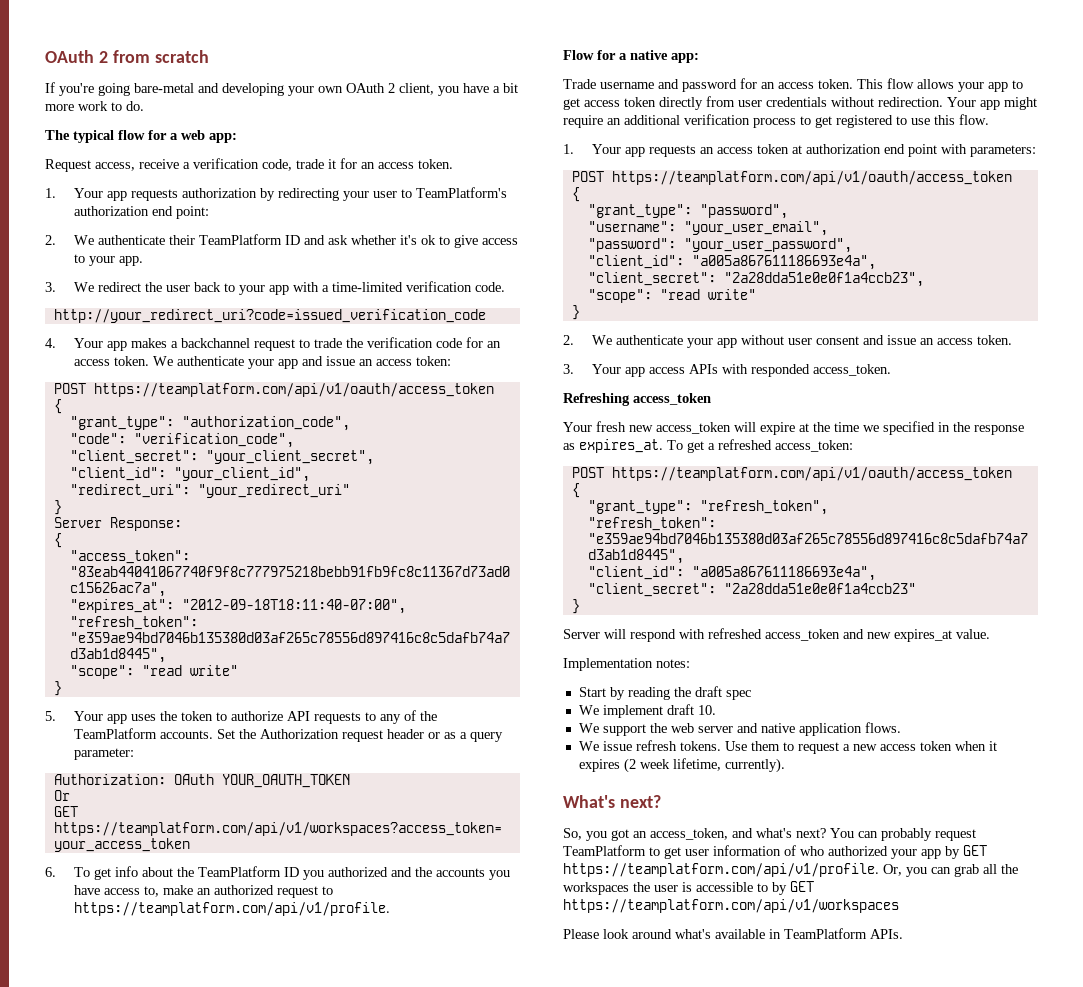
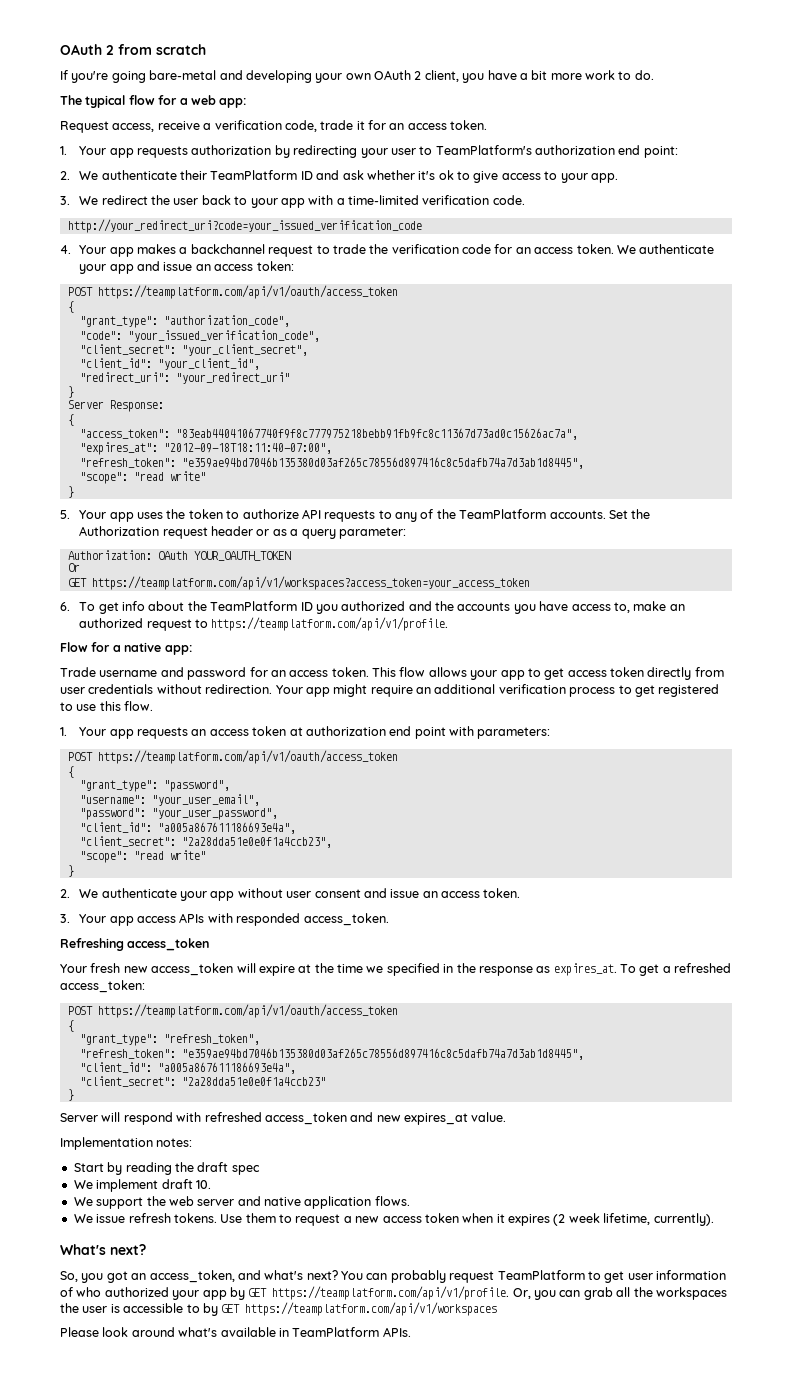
[53,309,486,323] http://your_redirect_uri?code=issued_verification_code -> [67,219,422,233] http://your_redirect_uri?code=your_issued_verification_code
[133,433,294,448] "verification_code", -> [127,330,320,342] "your_issued_verification_code",

